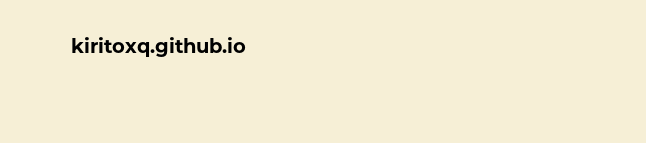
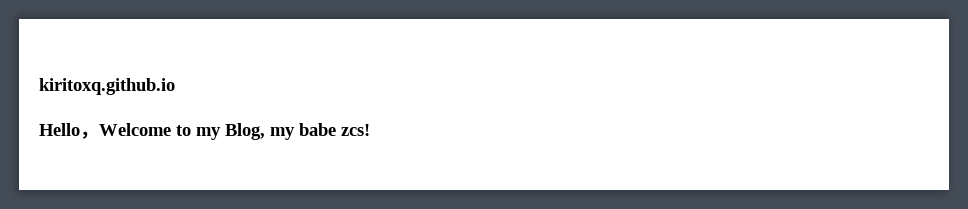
(246, 47) none -> [39,123,370,140] // Hello，Welcome to my Blog, my babe zcs!

